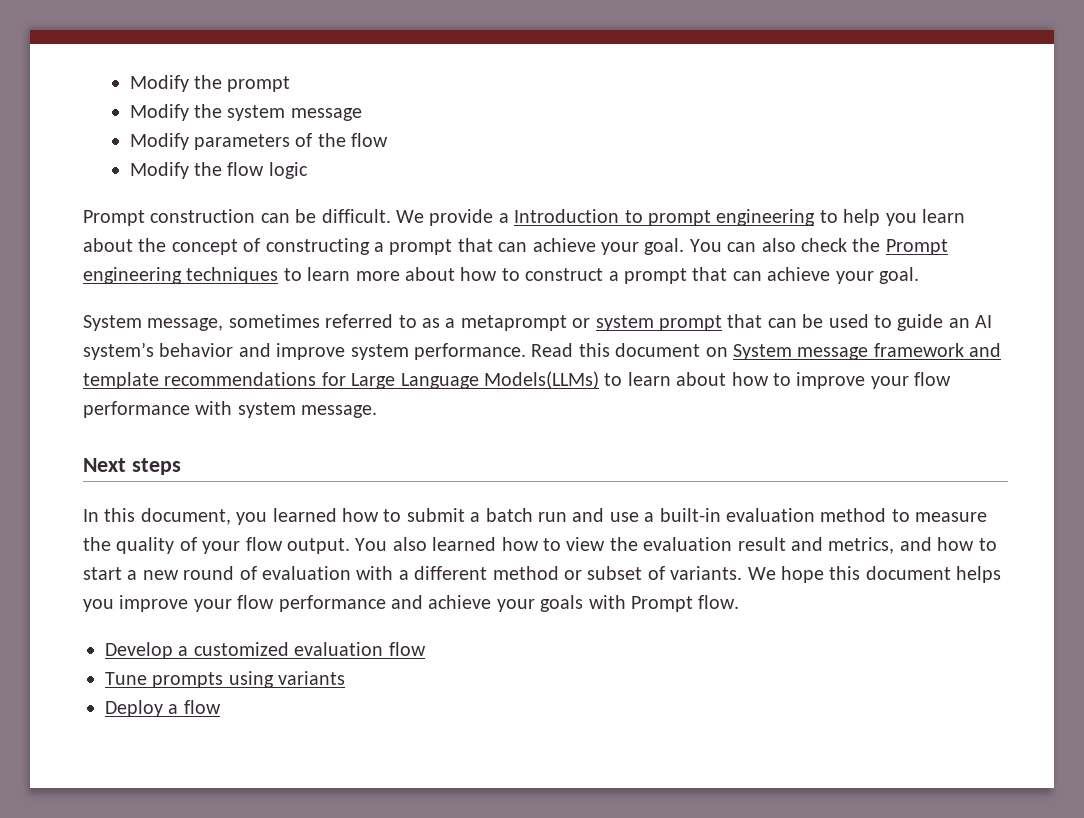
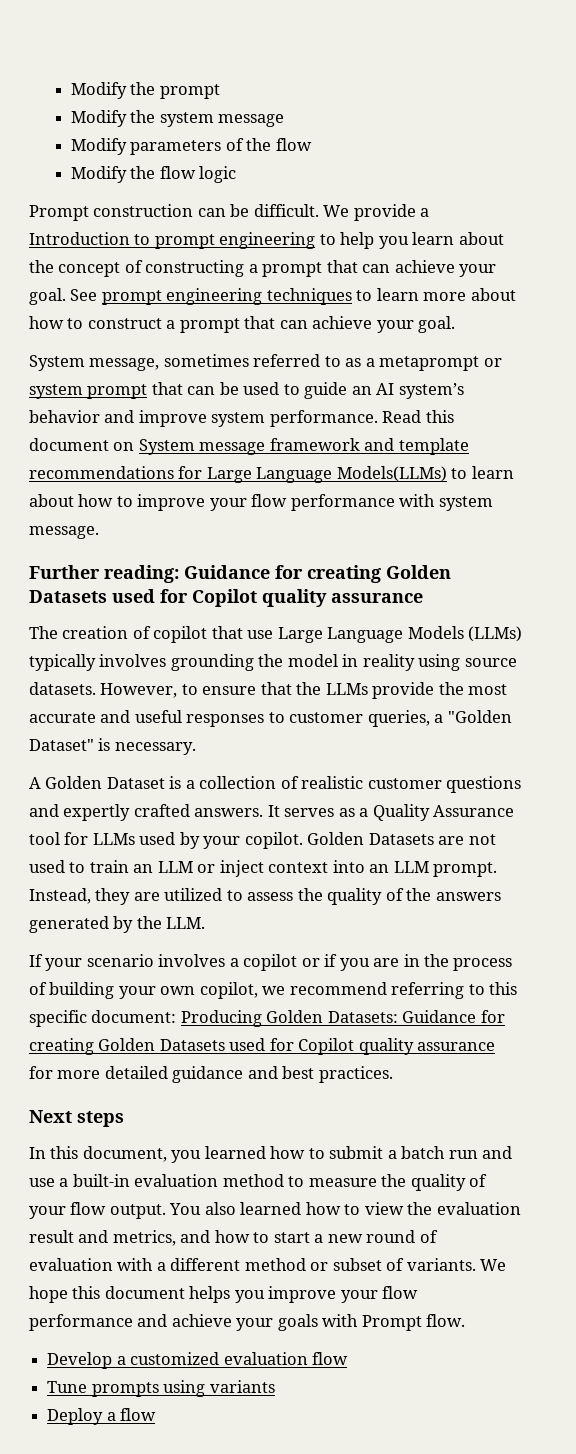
[689,238,948,255] You can also check the Prompt -> [70,289,162,305] See prompt
(378, 411) none -> [29,565,451,583] [29,589,423,607] [29,626,523,643] [29,654,517,671] [29,682,508,699] [29,710,512,727] [29,738,196,755] [29,776,522,793] [29,804,515,821] [29,832,496,849] [29,860,498,877] [29,888,501,905] [29,916,206,933] [29,954,513,971] [29,982,518,999] [29,1010,505,1027] [29,1038,496,1055] [29,1066,393,1083] // Further reading: Guidance for creating Golden Datasets used for Copilot quality assurance // The creation of copilot that use Large Language Models (LLMs) typically involves grounding the model in reality using source datasets. However, to ensure that the LLMs provide the most accurate and useful responses to customer queries, a "Golden Dataset" is necessary. // A Golden Dataset is a collection of realistic customer questions and expertly crafted answers. It serves as a Quality Assurance tool for LLMs used by your copilot. Golden Datasets are not used to train an LLM or inject context into an LLM prompt. Instead, they are utilized to assess the quality of the answers generated by the LLM. // If your scenario involves a copilot or if you are in the process of building your own copilot, we recommend referring to this specific document: Producing Golden Datasets: Guidance for creating Golden Datasets used for Copilot quality assurance for more detailed guidance and best practices.

